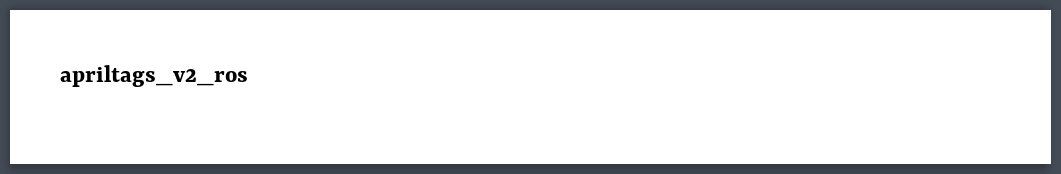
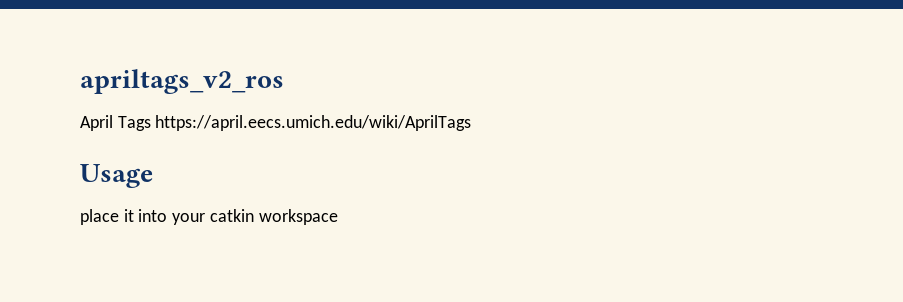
(248, 76) none -> [80,115,472,131] [80,164,153,188] [80,209,338,225] // April Tags https://april.eecs.umich.edu/wiki/AprilTags // Usage // place it into your catkin workspace

